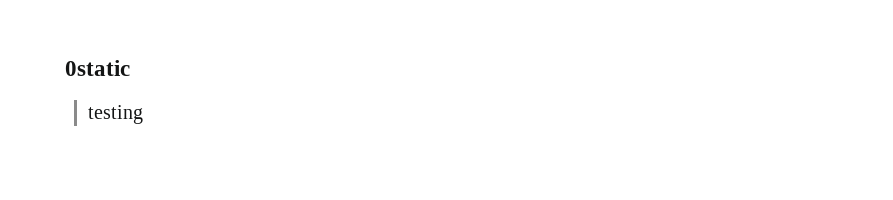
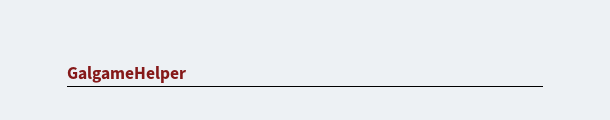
[65,60,130,76] [87,105,143,124] 0static // testing -> [67,66,186,83] GalgameHelper

